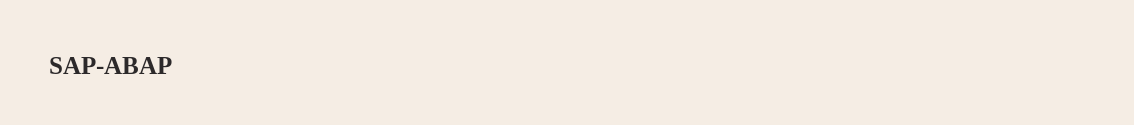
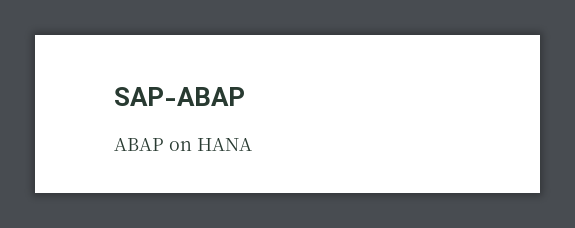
(172, 65) none -> [114,138,252,151] // ABAP on HANA

